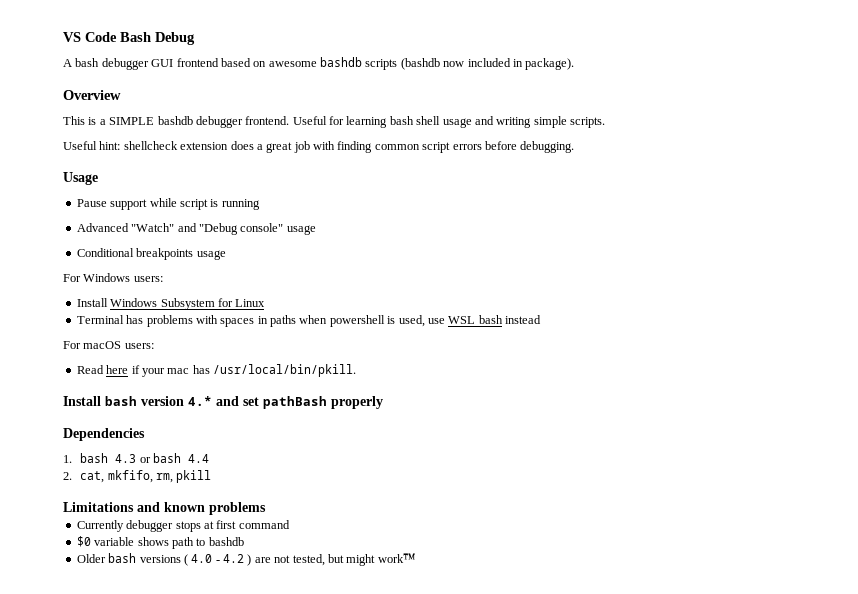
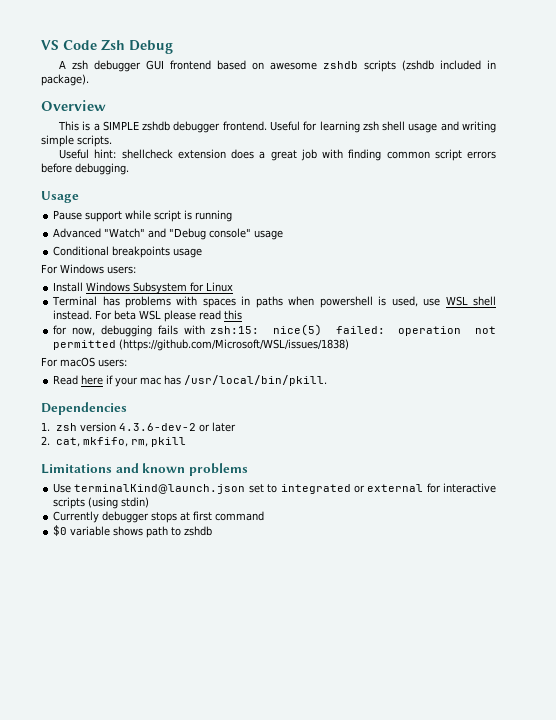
[120,32,151,42] Bash -> [101,39,125,51] Zsh
[75,58,100,67] bash -> [72,60,89,70] zsh
[320,57,465,70] bashdb scripts (bashdb now -> [323,60,435,72] zshdb scripts (zshdb
[157,116,193,125] bashdb -> [142,121,171,131] zshdb
[389,116,414,125] bash -> [362,121,379,131] zsh
[478,315,541,324] bash instead -> [472,296,496,306] [53,310,243,322] [53,324,496,337] [53,339,350,351] shell instead. For beta WSL please read this // for now, debugging fails with zsh:15: nice(5) failed: operation not permitted (https://github.com/Microsoft/WSL/issues/1838)
[63,396,383,409] [63,428,145,441] [63,453,209,463] Install bash version 4.* and set pathBash properly // Dependencies // 1. bash 4.3 or bash 4.4 -> [41,402,127,415] [41,422,236,432] Dependencies // 1. zsh version 4.3.6-dev-2 or later
(266, 508) none -> [53,483,497,494] [53,497,150,509] // Use terminalKind@launch.json set to integrated or external for interactive scripts (using stdin)
[208,537,244,546] [76,553,415,566] bashdb // Older bash versions ( 4.0 - 4.2 ) are not tested, but might work™ -> [184,526,213,536] zshdb

